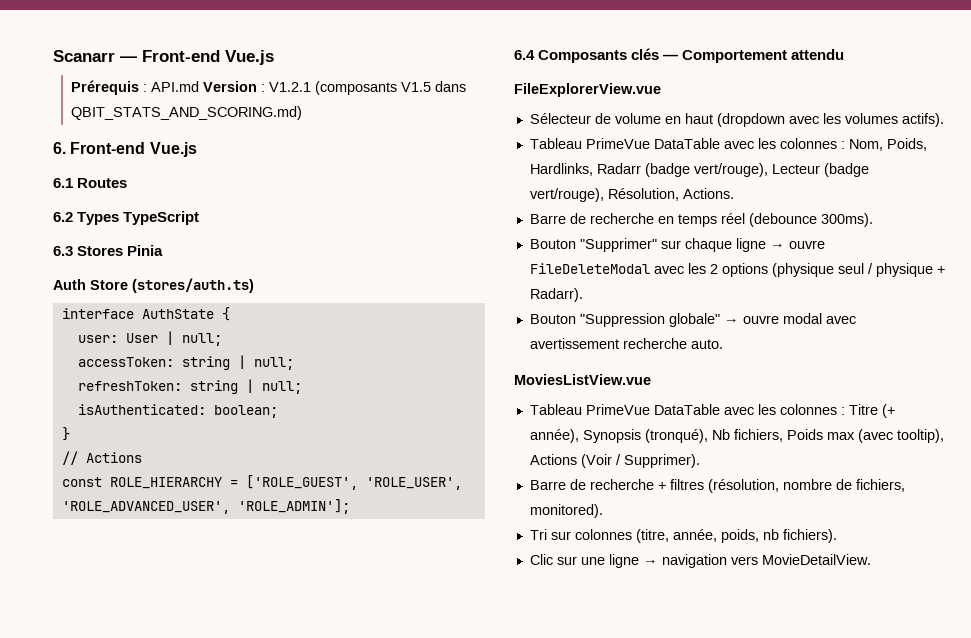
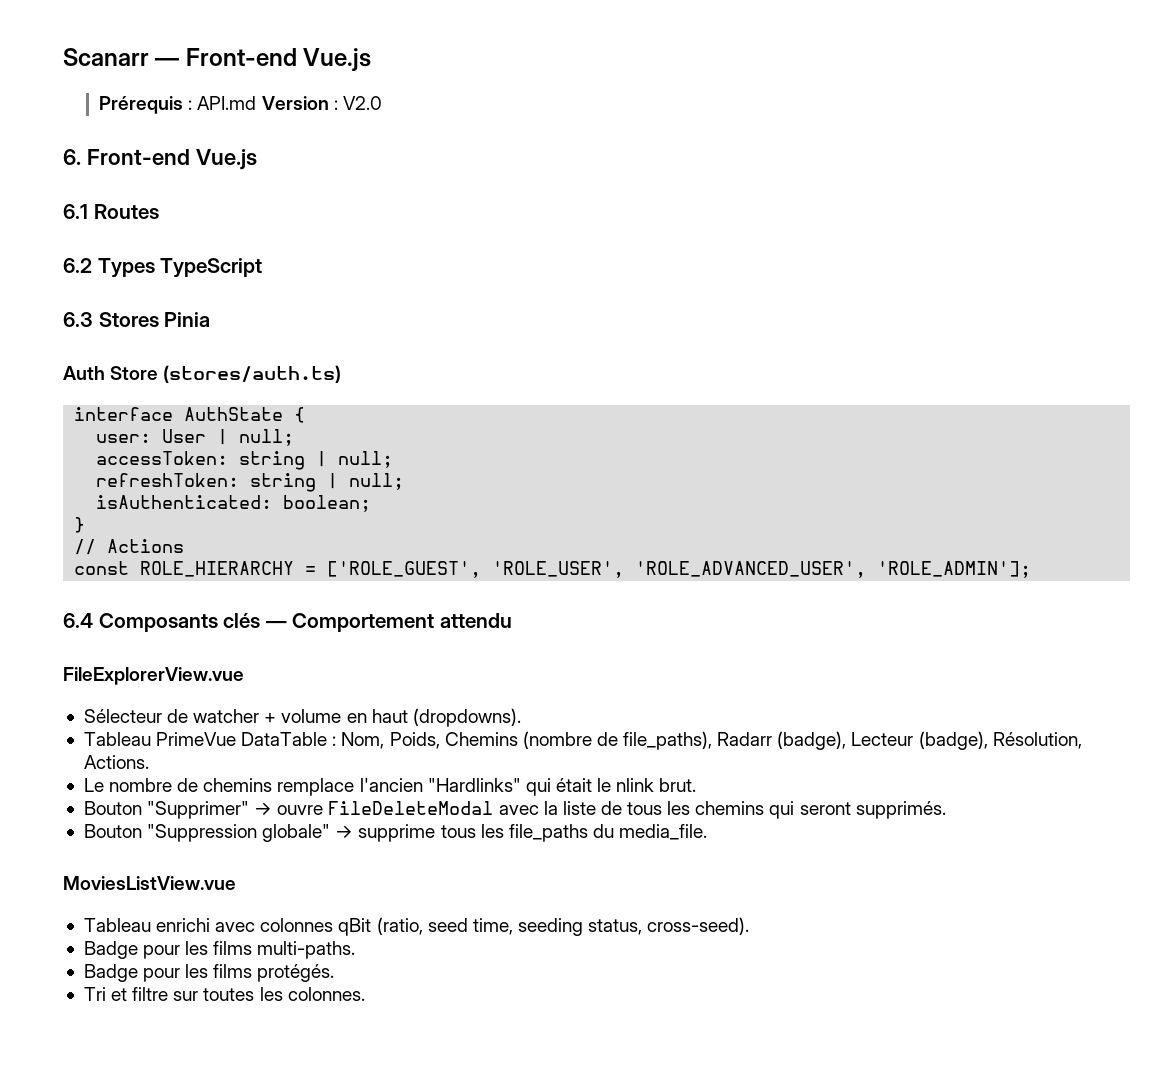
[269,81,467,95] [71,106,303,120] V1.2.1 (composants V1.5 dans QBIT_STATS_AND_SCORING.md) -> [342,96,382,110] V2.0
(611, 118) none -> [193,709,277,723] watcher +
[716,113,944,127] [529,138,927,151] [529,163,869,177] [529,188,734,202] [529,213,873,227] (dropdown avec les volumes actifs). // Tableau PrimeVue DataTable avec les colonnes : Nom, Poids, Hardlinks, Radarr (badge vert/rouge), Lecteur (badge vert/rouge), Résolution, Actions. // Barre de recherche en temps réel (debounce 300ms). -> [412,708,521,727] [83,731,1082,750] [83,755,149,769] [83,778,697,796] (dropdowns). // Tableau PrimeVue DataTable : Nom, Poids, Chemins (nombre de file_paths), Radarr (badge), Lecteur (badge), Résolution, Actions. // Le nombre de chemins remplace l'ancien "Hardlinks" qui était le nlink brut.
[660,238,766,252] sur chaque ligne -> (250, 810) none
[687,263,945,277] [529,288,583,302] [529,313,856,327] [529,338,723,349] [514,374,651,385] [529,404,895,418] [529,429,944,443] [529,454,700,468] [529,479,905,493] [529,504,603,518] [529,529,837,543] [529,554,871,568] les 2 options (physique seul / physique + Radarr). // Bouton "Suppression globale" → ouvre modal avec avertissement recherche auto. // MoviesListView.vue // Tableau PrimeVue DataTable avec les colonnes : Titre (+ année), Synopsis (tronqué), Nb fichiers, Poids max (avec tooltip), Actions (Voir / Supprimer). // Barre de recherche + filtres (résolution, nombre de fichiers, monitored). // Tri sur colonnes (titre, année, poids, nb fichiers). // Clic sur une ligne → navigation vers MovieDetailView. -> [543,801,946,819] [83,824,708,842] [63,876,236,890] [83,917,750,936] [83,941,356,959] [83,964,335,982] [83,987,365,1001] la liste de tous les chemins qui seront supprimés. // Bouton "Suppression globale" → supprime tous les file_paths du media_file. // MoviesListView.vue // Tableau enrichi avec colonnes qBit (ratio, seed time, seeding status, cross-seed). // Badge pour les films multi-paths. // Badge pour les films protégés. // Tri et filtre sur toutes les colonnes.

